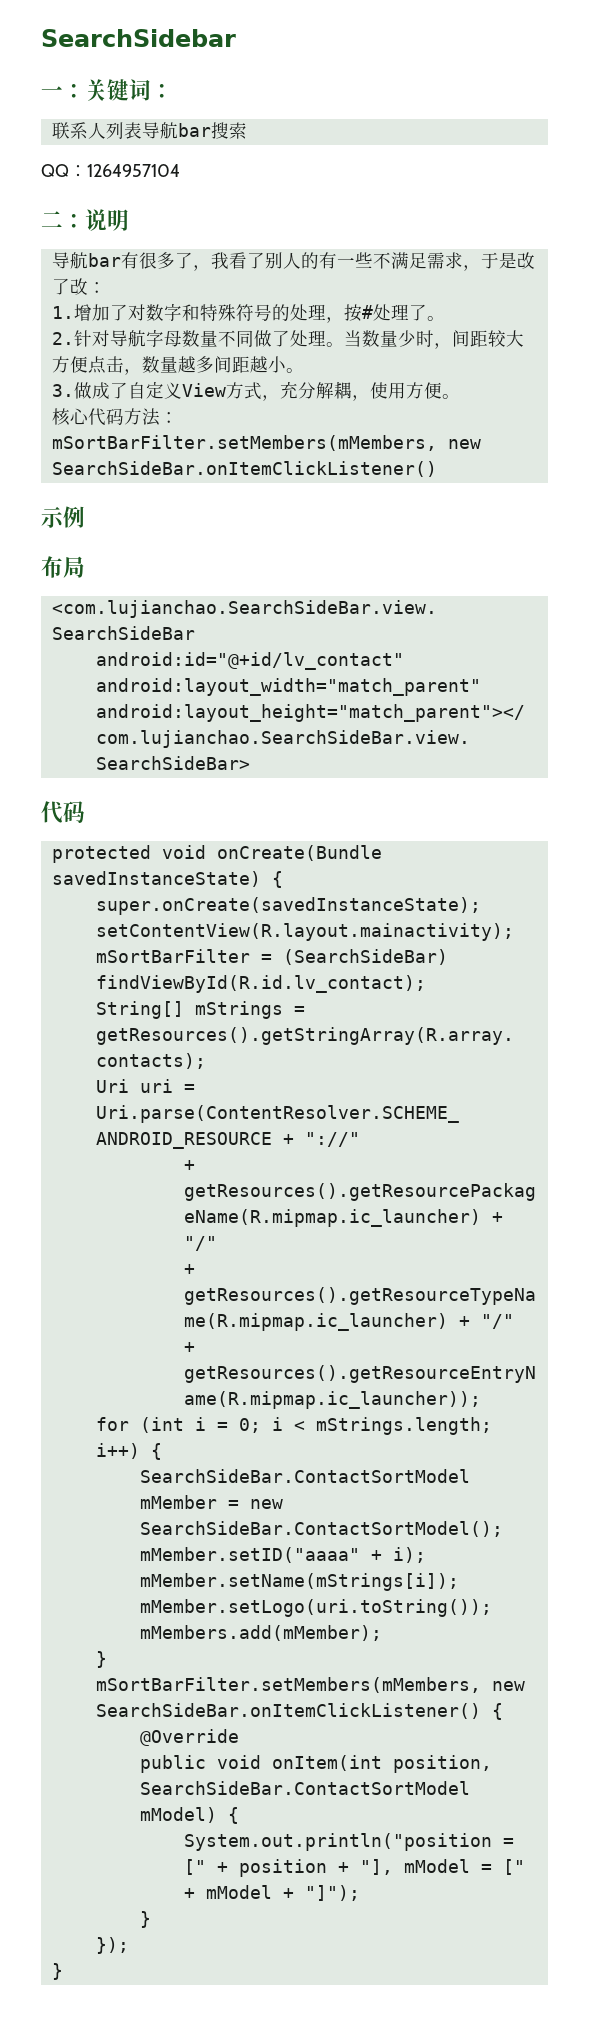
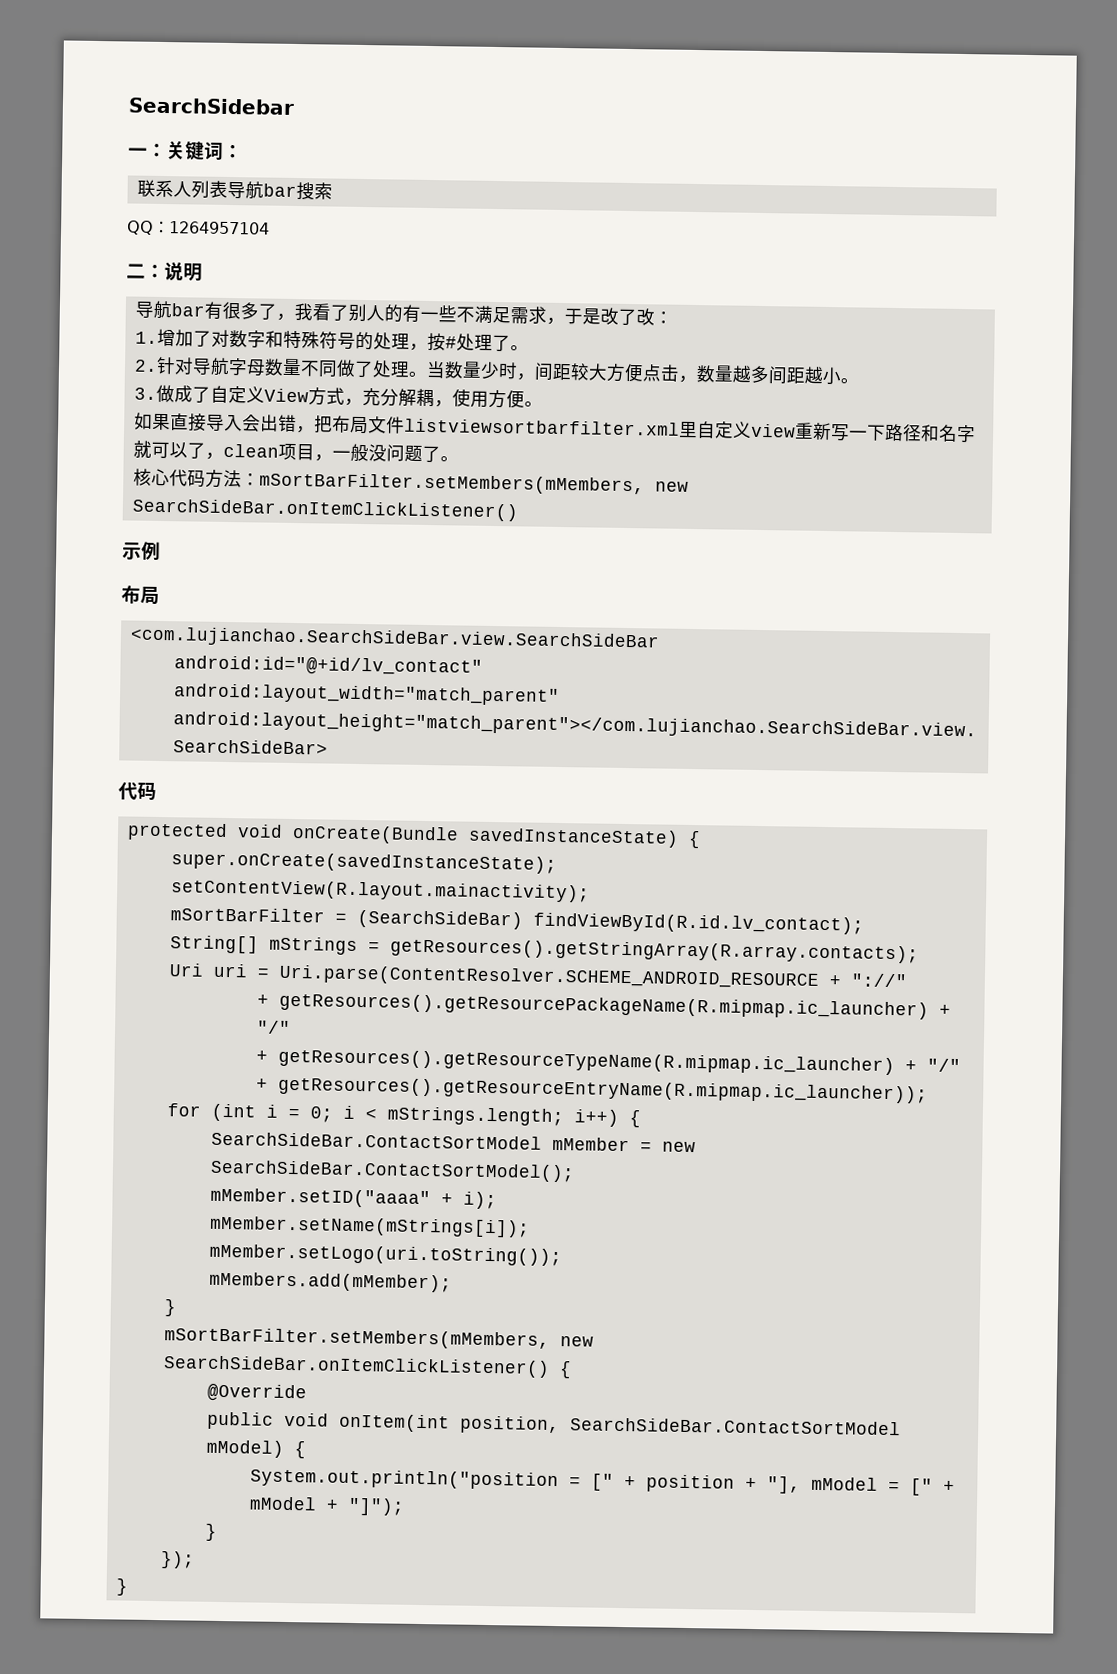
(460, 396) none -> [133,412,976,443] [132,440,459,463] // 如果直接导入会出错，把布局文件listviewsortbarfilter.xml里自定义view重新写一下路径和名字就可以了，clean项目，一般没问题了。

